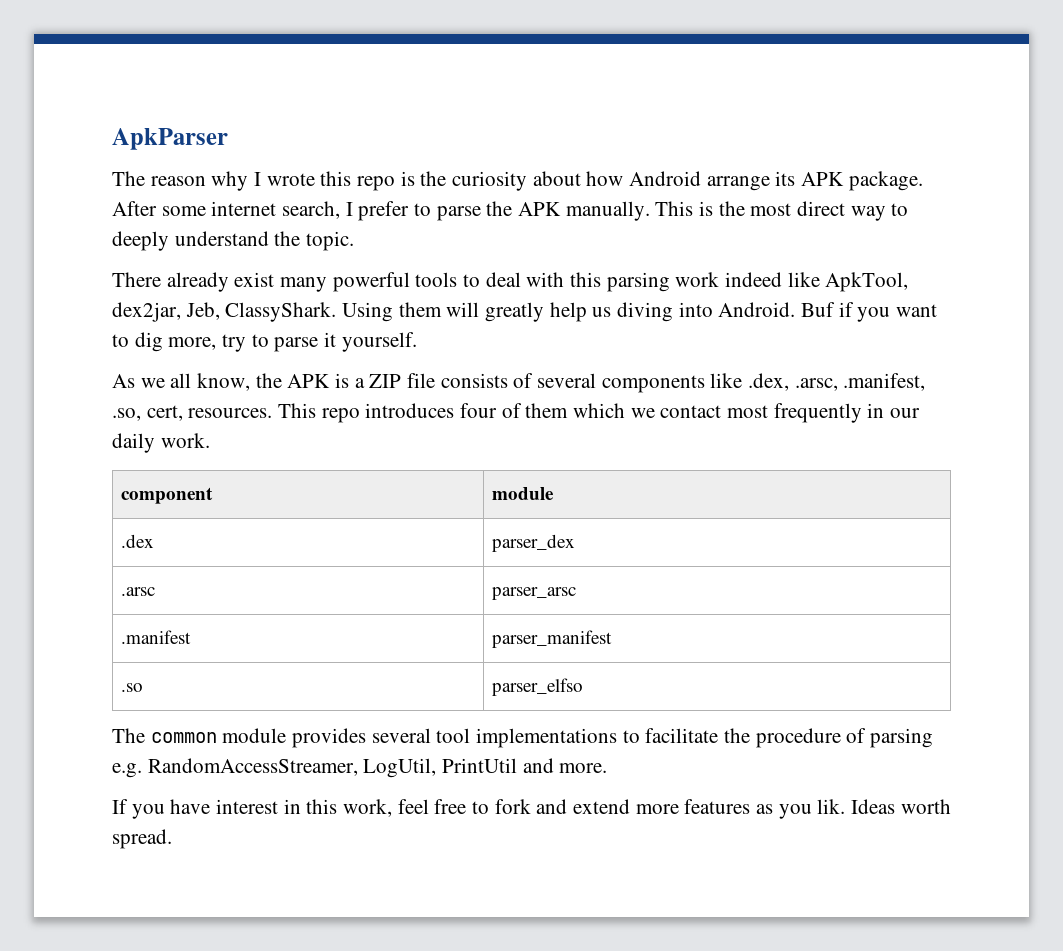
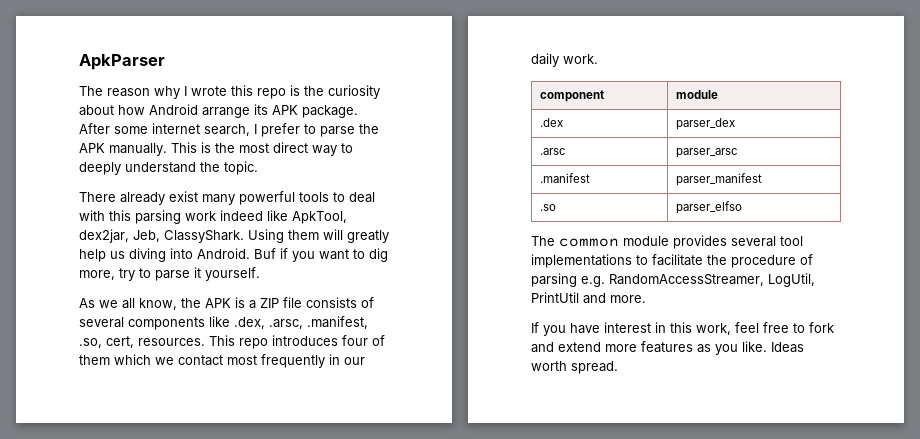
[817,799,846,814] lik. -> [742,341,767,352] like.

